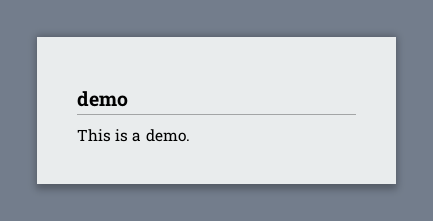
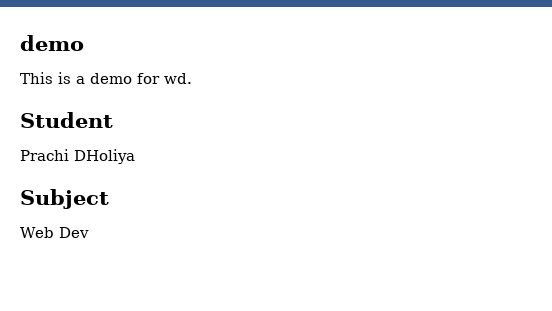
[145,129,190,142] demo. -> [90,73,192,84] [20,112,113,128] [20,149,135,164] [20,189,109,209] [20,227,89,238] demo for wd. // Student // Prachi DHoliya // Subject // Web Dev

